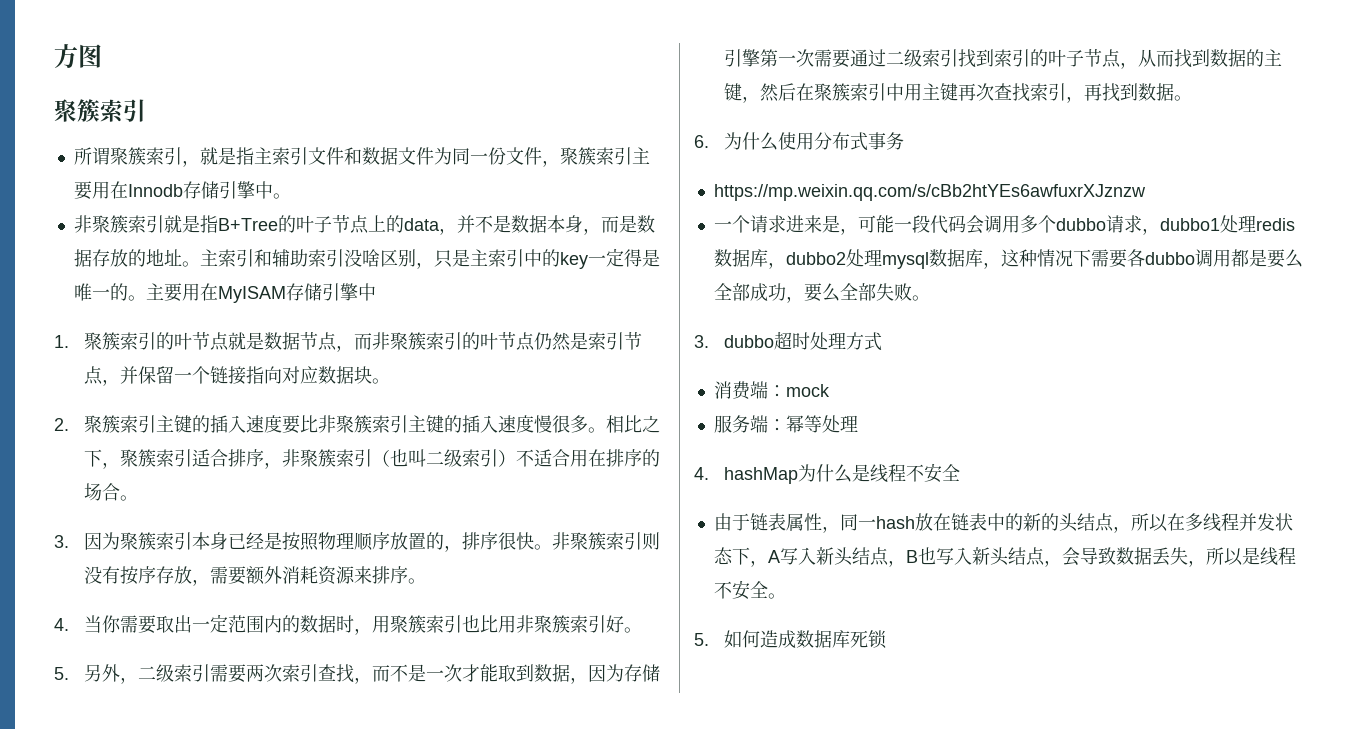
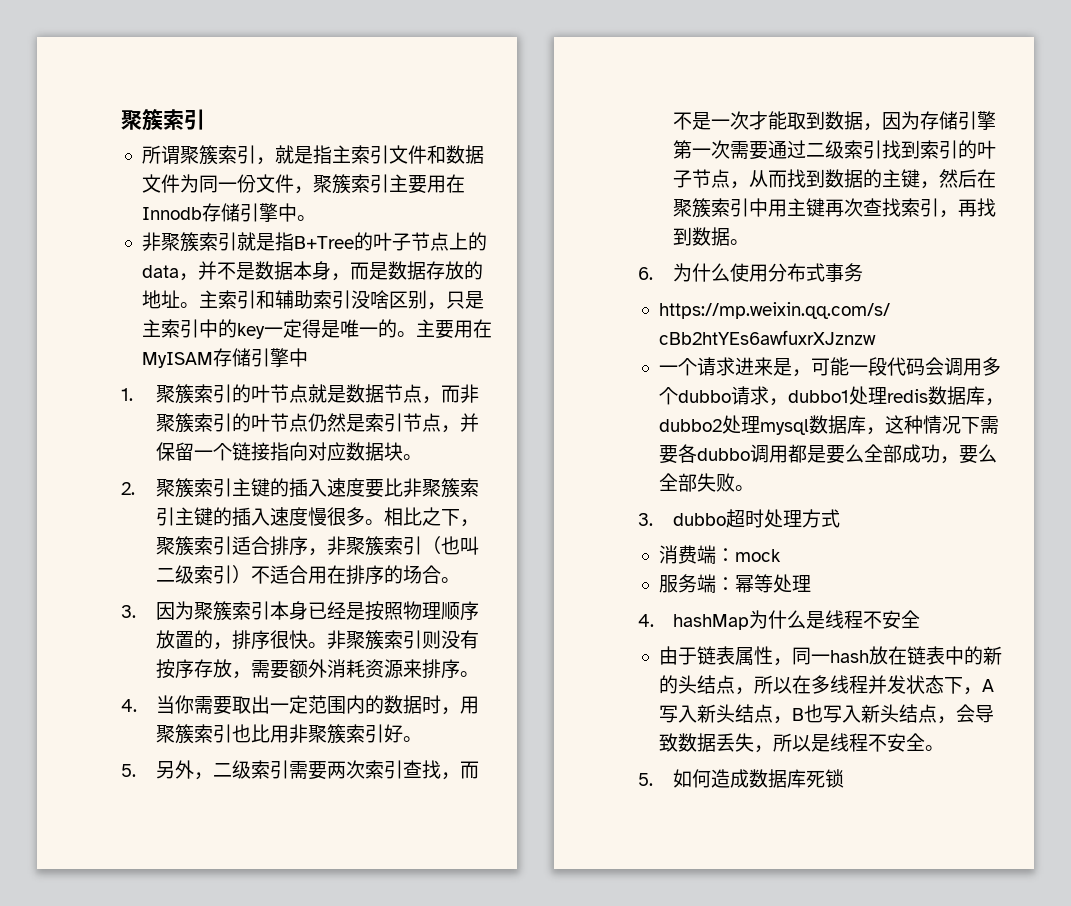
[54,44,102,69] 方图 // -> (121, 120) none

